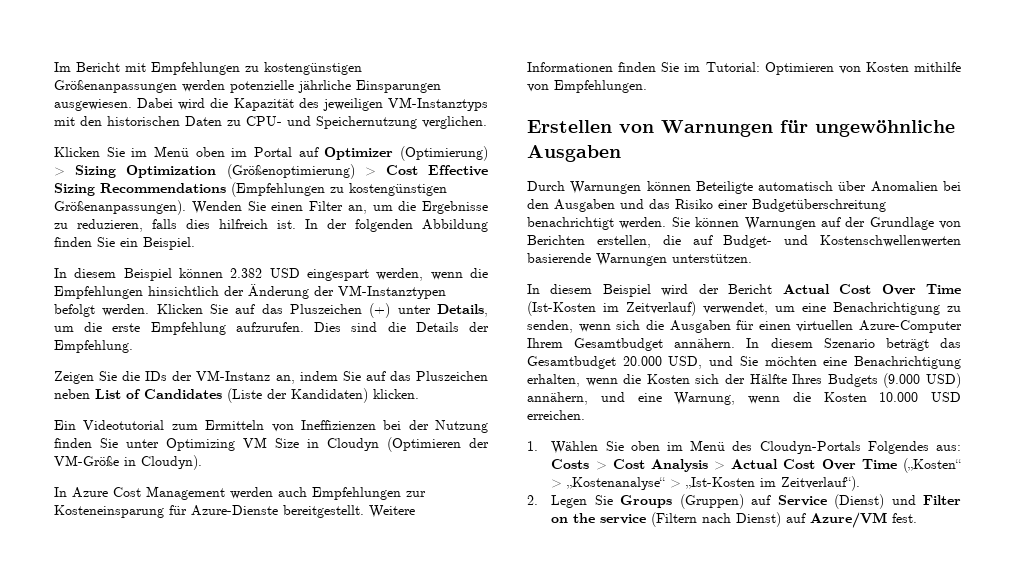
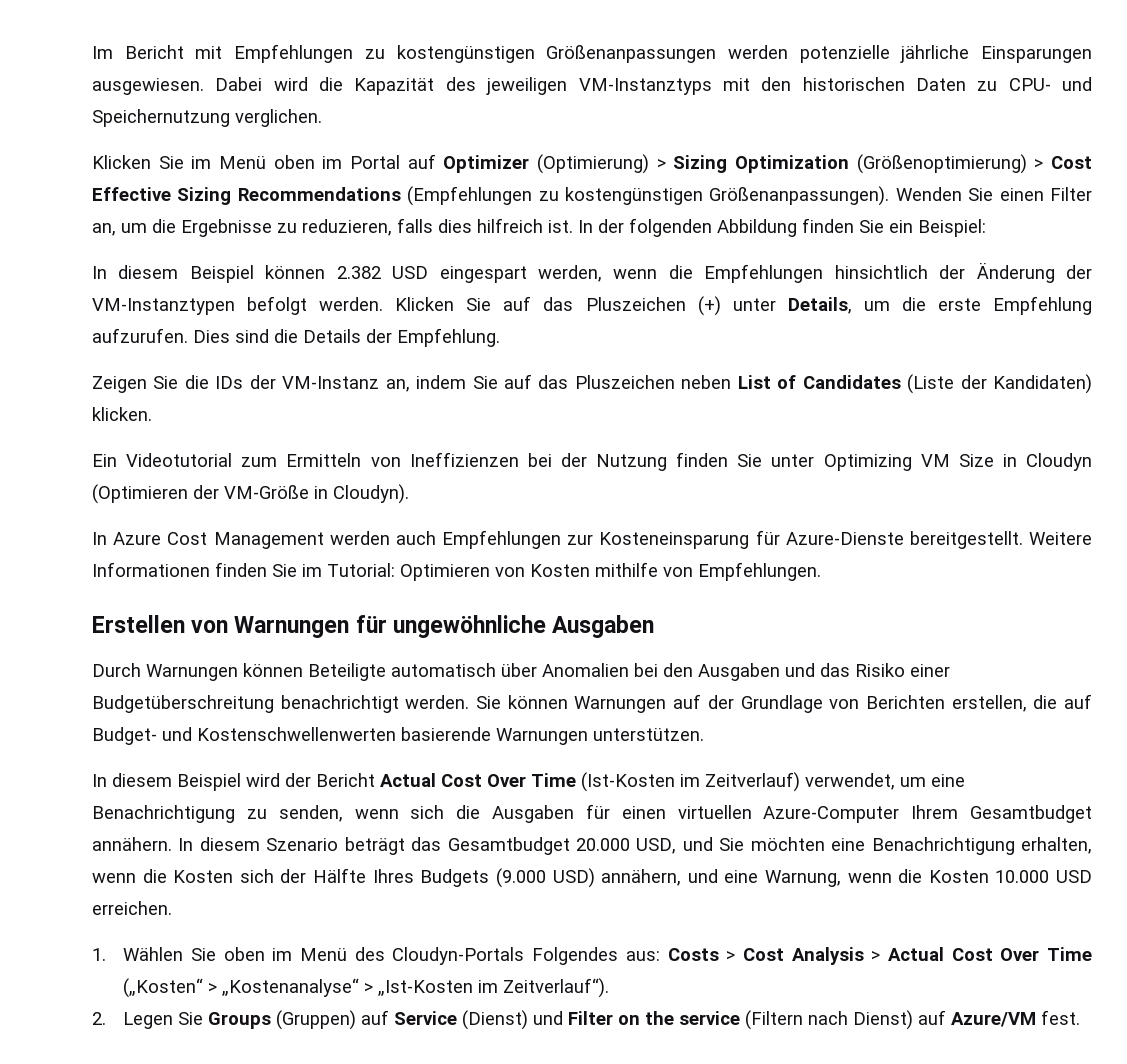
[143,237,195,250] Beispiel. -> [918,219,986,237] Beispiel:

